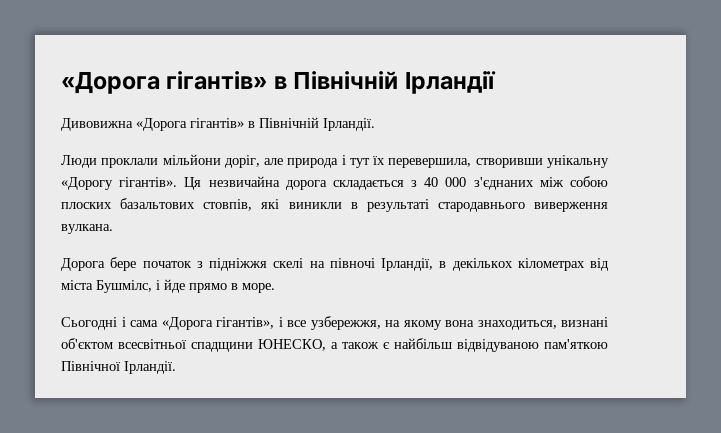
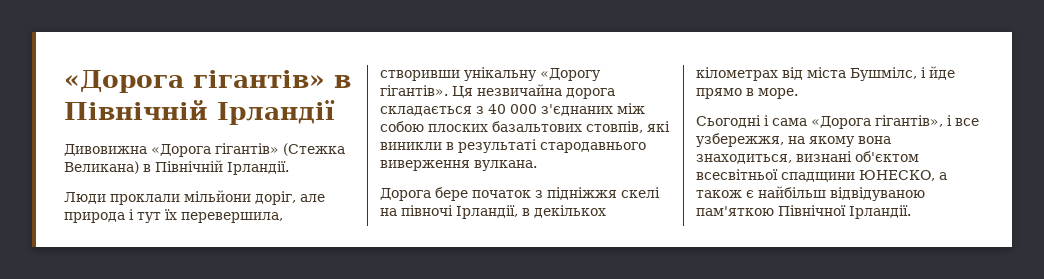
(244, 123) none -> [283,143,345,156] [64,161,139,174] (Стежка Великана)

